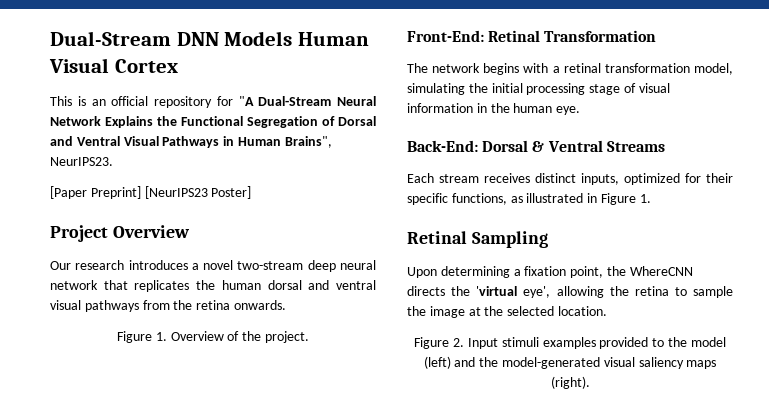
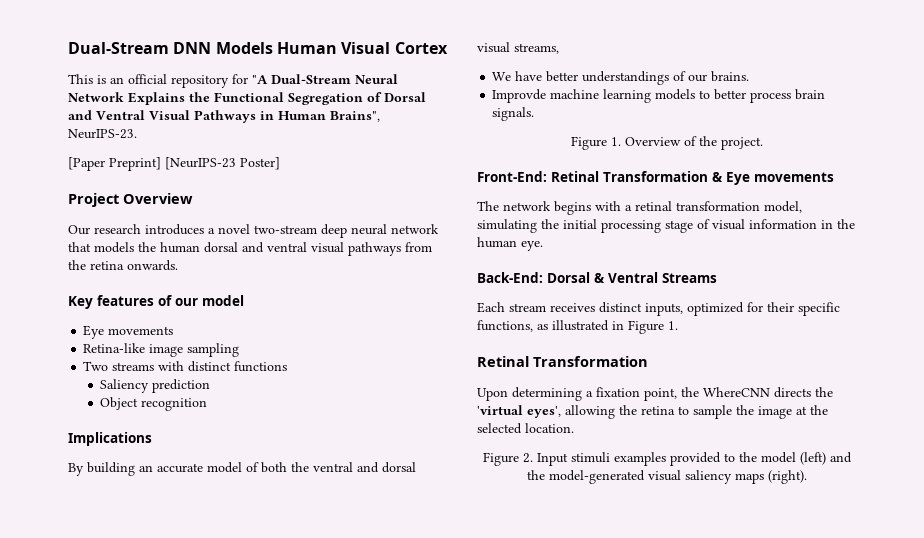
[50,157,113,166] NeurIPS23. -> [68,129,137,139] NeurIPS-23.
[144,186,208,199] [NeurIPS23 -> [165,157,236,170] [NeurIPS-23
[134,280,190,292] replicates -> [94,242,134,253] models
(286, 305) none -> [68,295,244,309] [83,325,174,339] [83,343,240,357] [83,361,288,372] [100,379,211,393] [100,397,208,411] [68,432,152,446] [68,462,416,476] [477,42,559,54] [492,71,750,85] [492,89,826,103] [492,107,535,121] // Key features of our model // Eye movements // Retina-like image sampling // Two streams with distinct functions // Saliency prediction // Object recognition // Implications // By building an accurate model of both the ventral and dorsal visual streams, // We have better understandings of our brains. // Improvde machine learning models to better process brain signals.
(657, 36) none -> [712,172,834,185] & Eye movements
[471,231,548,248] Sampling -> [533,356,648,367] Transformation
[523,286,551,298] eye', -> [527,406,561,418] eyes',

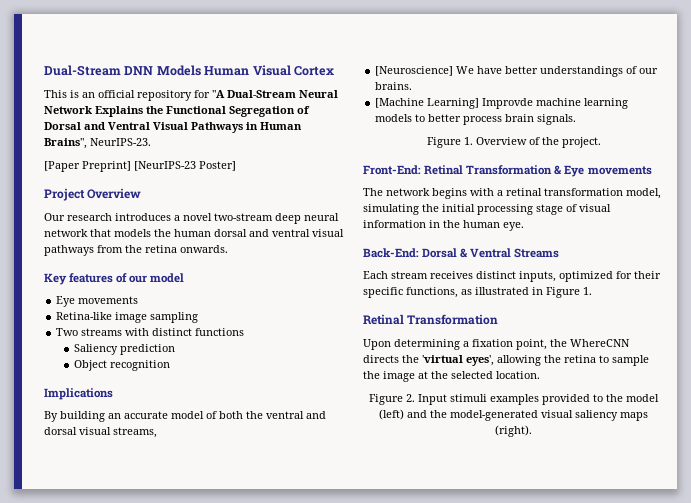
(559, 48) none -> [375,66,454,76] [Neuroscience]
(750, 76) none -> [375,98,480,109] [Machine Learning]

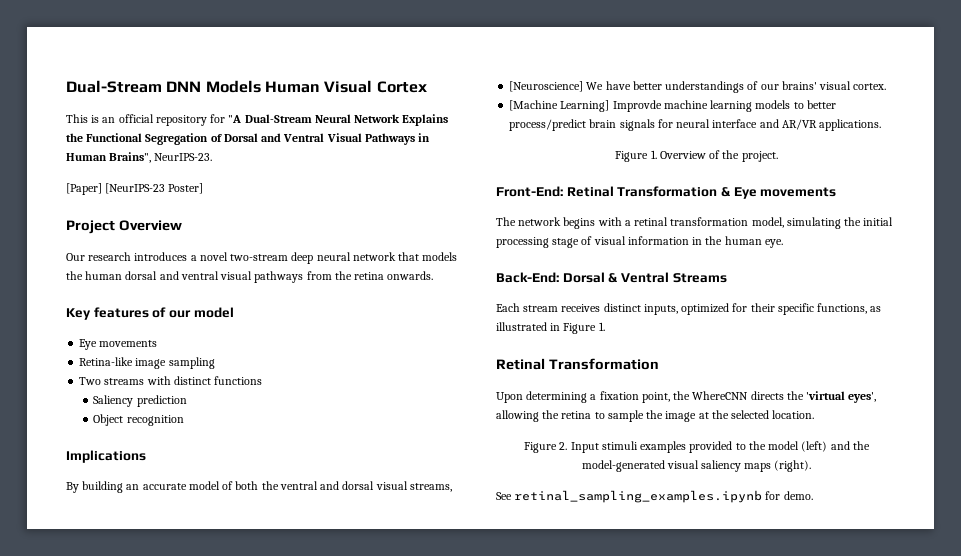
[44,161,131,172] [Paper Preprint] -> [66,183,102,195] [Paper]
[375,82,413,90] brains. -> [781,81,887,90] brains' visual cortex.
[463,114,577,125] process brain signals. -> [509,119,882,131] process/predict brain signals for neural interface and AR/VR applications.
(532, 431) none -> [496,490,813,503] // See retinal_sampling_examples.ipynb for demo.

